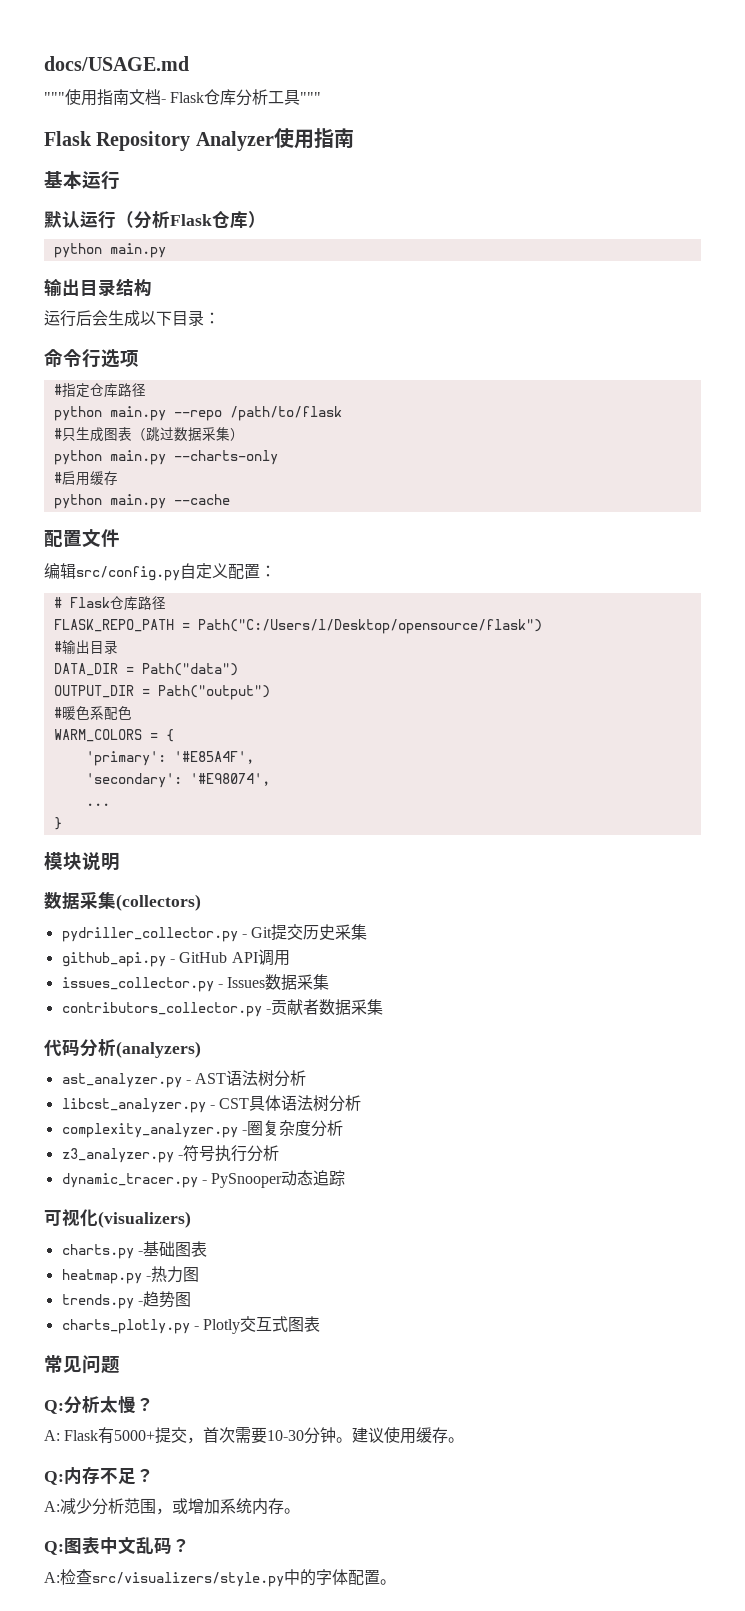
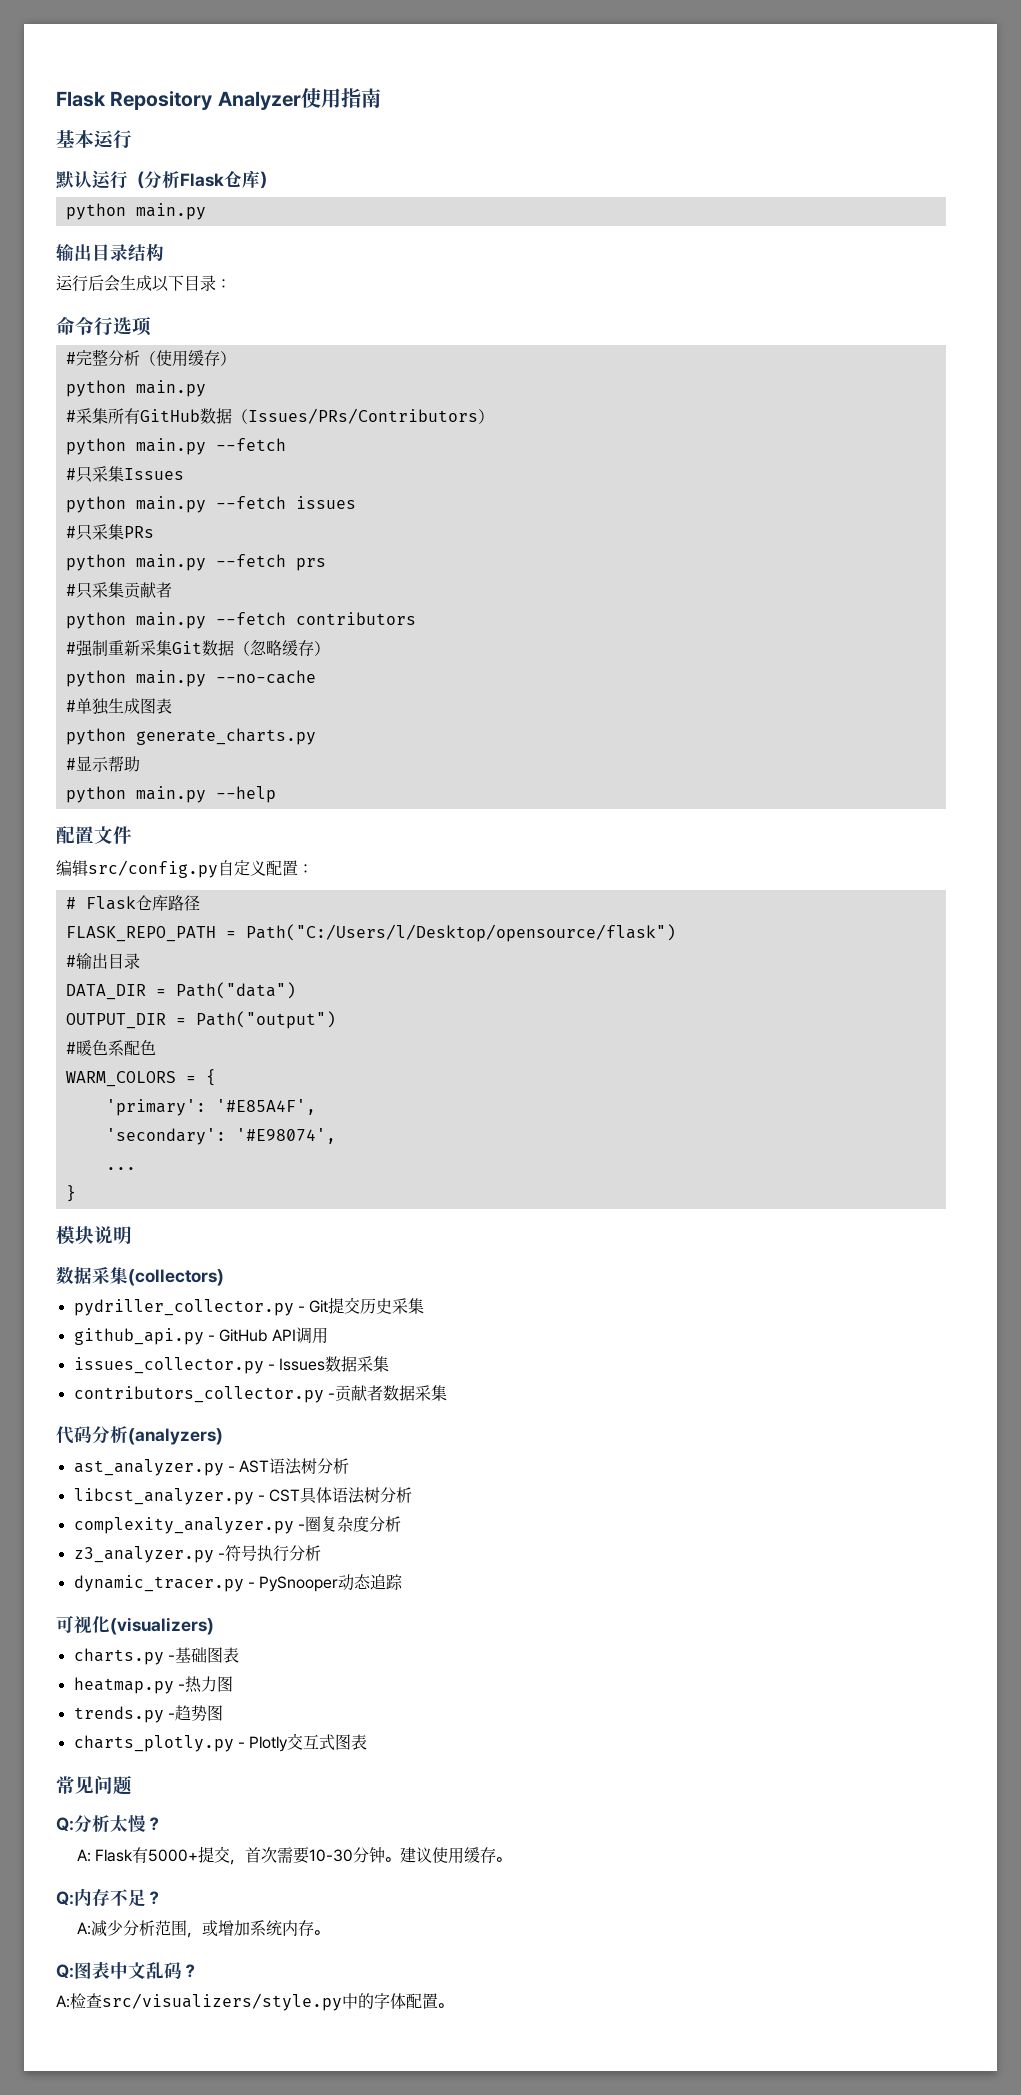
[44,56,189,71] [44,89,322,106] docs/USAGE.md // """使用指南文档- Flask仓库分析工具""" // -> (56, 99) none
[61,383,146,398] [53,406,342,421] [53,427,244,442] [53,450,278,465] [53,471,118,486] [53,494,230,509] 指定仓库路径 // python main.py --repo /path/to/flask // #只生成图表（跳过数据采集） // python main.py --charts-only // #启用缓存 // python main.py --cache -> [75,349,236,367] [65,380,206,397] [65,408,494,424] [65,438,286,455] [65,466,184,483] [65,496,356,513] [65,524,154,541] [65,554,326,571] [65,582,172,599] [65,612,416,629] [65,640,330,657] [65,670,316,687] [65,698,172,715] [65,728,316,745] [65,756,140,772] [65,786,276,803] 完整分析（使用缓存） // python main.py // #采集所有GitHub数据（Issues/PRs/Contributors） // python main.py --fetch // #只采集Issues // python main.py --fetch issues // #只采集PRs // python main.py --fetch prs // #只采集贡献者 // python main.py --fetch contributors // #强制重新采集Git数据（忽略缓存） // python main.py --no-cache // #单独生成图表 // python generate_charts.py // #显示帮助 // python main.py --help

